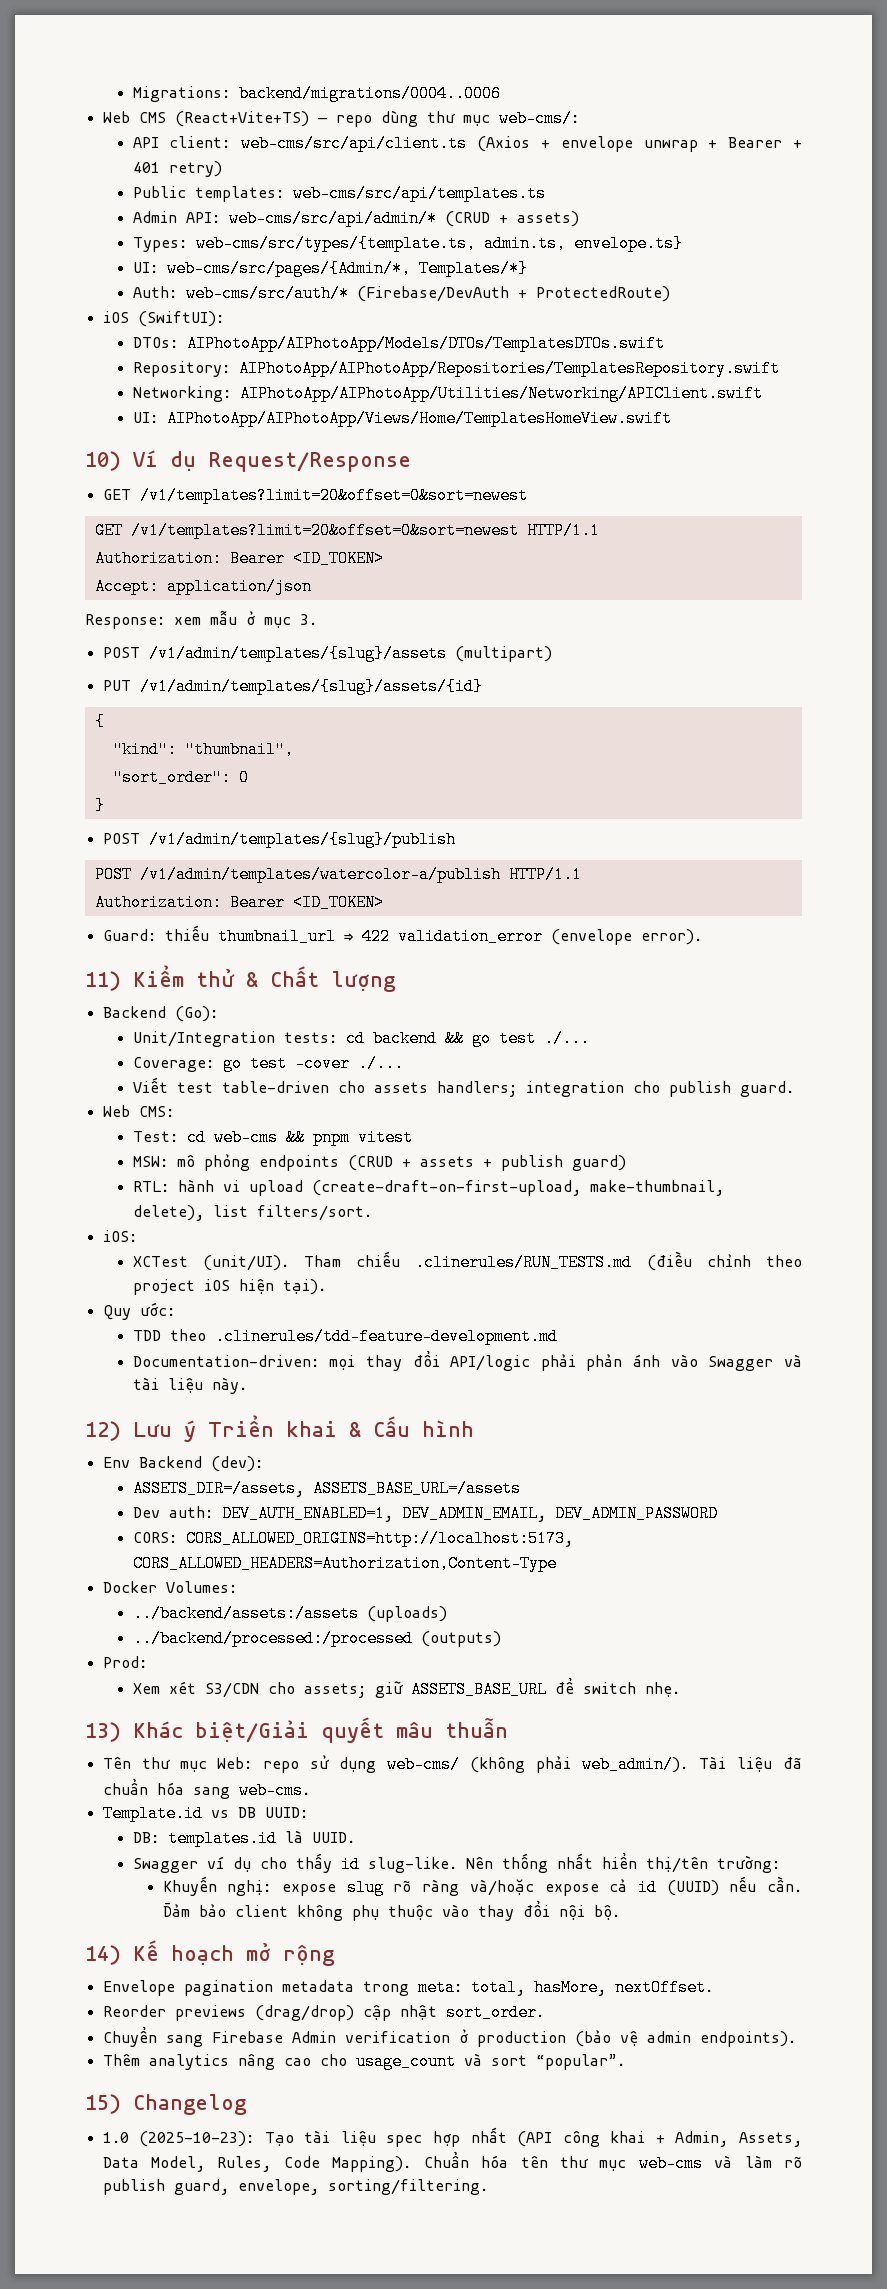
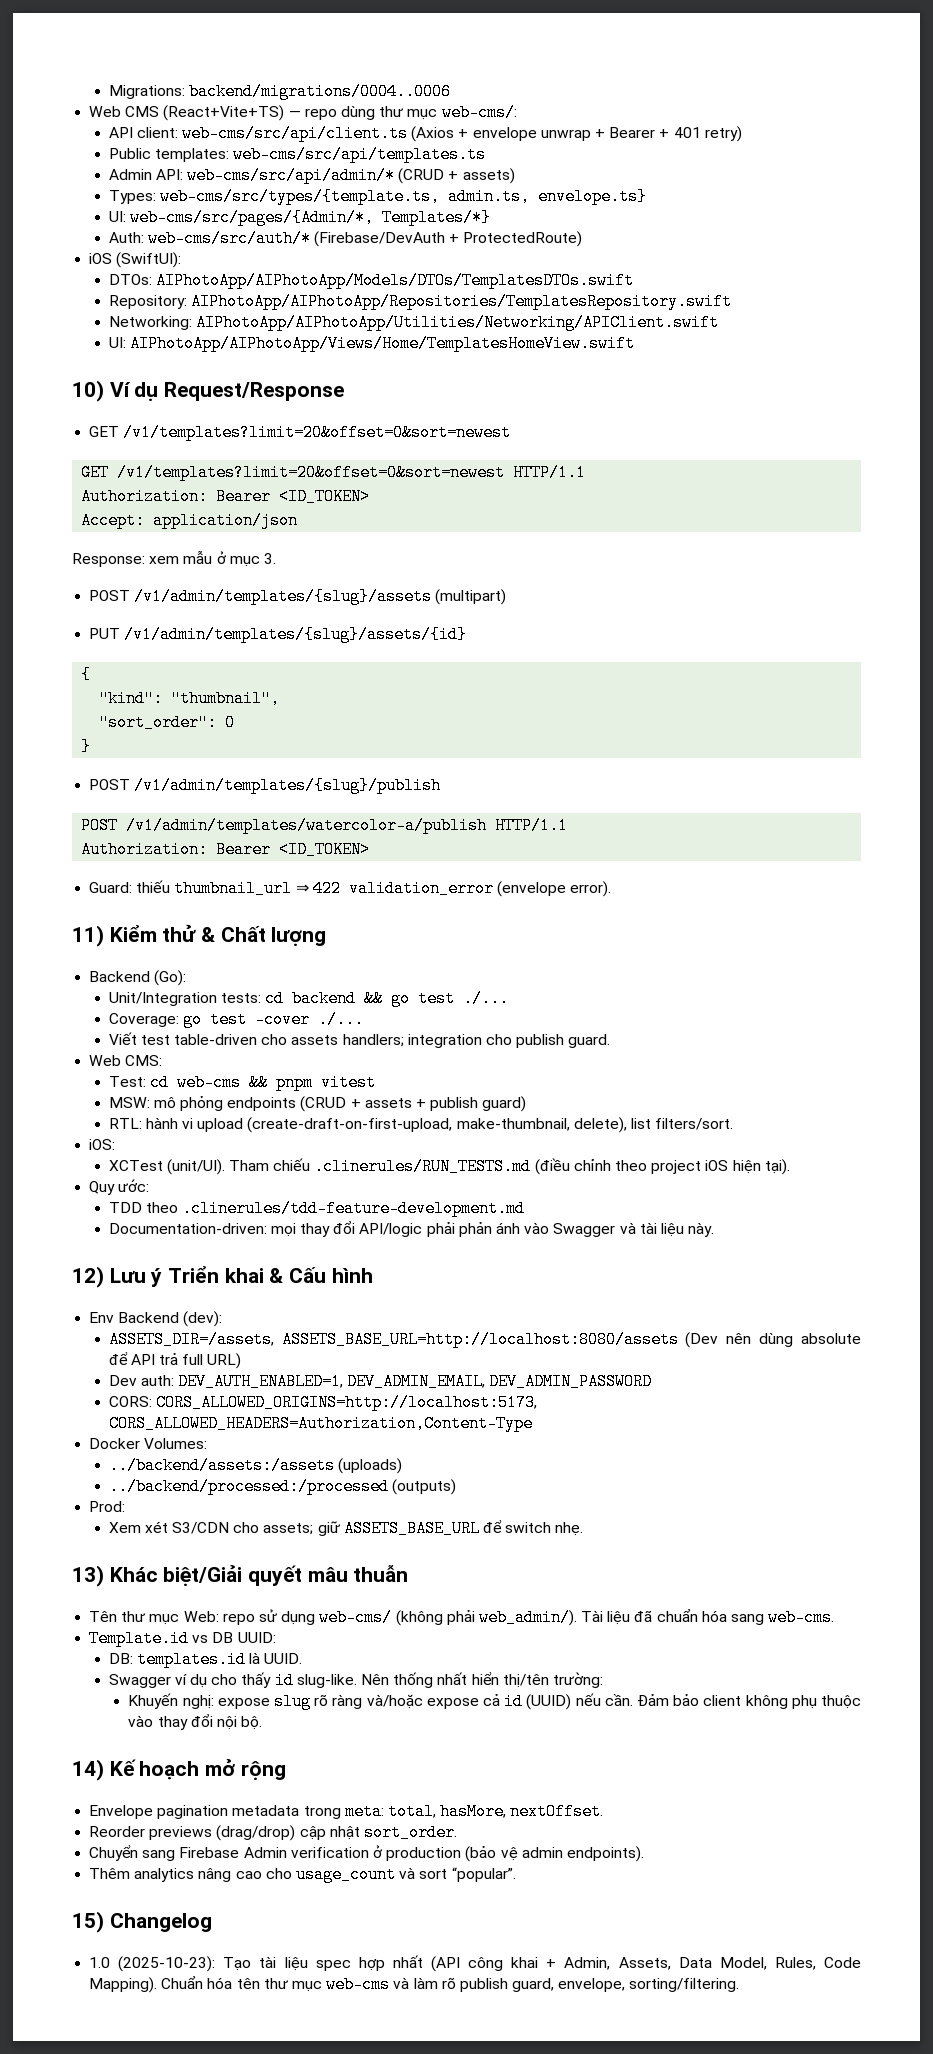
[312,1480,521,1497] ASSETS_BASE_URL=/assets -> [281,1331,862,1348] [108,1352,242,1369] ASSETS_BASE_URL=http://localhost:8080/assets (Dev nên dùng absolute để API trả full URL)

